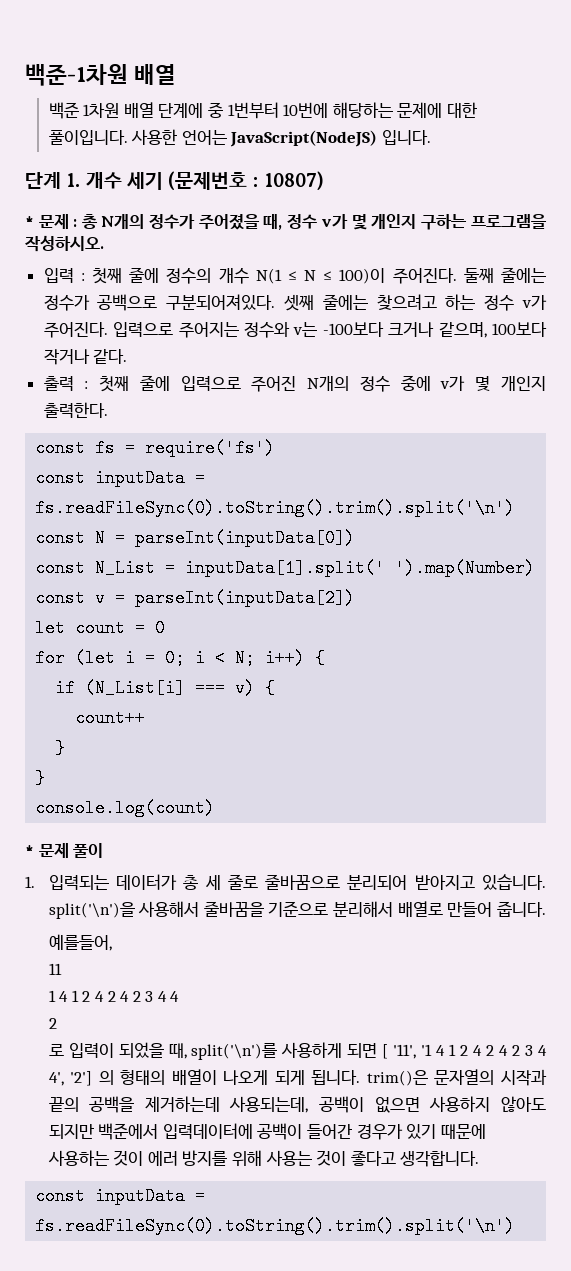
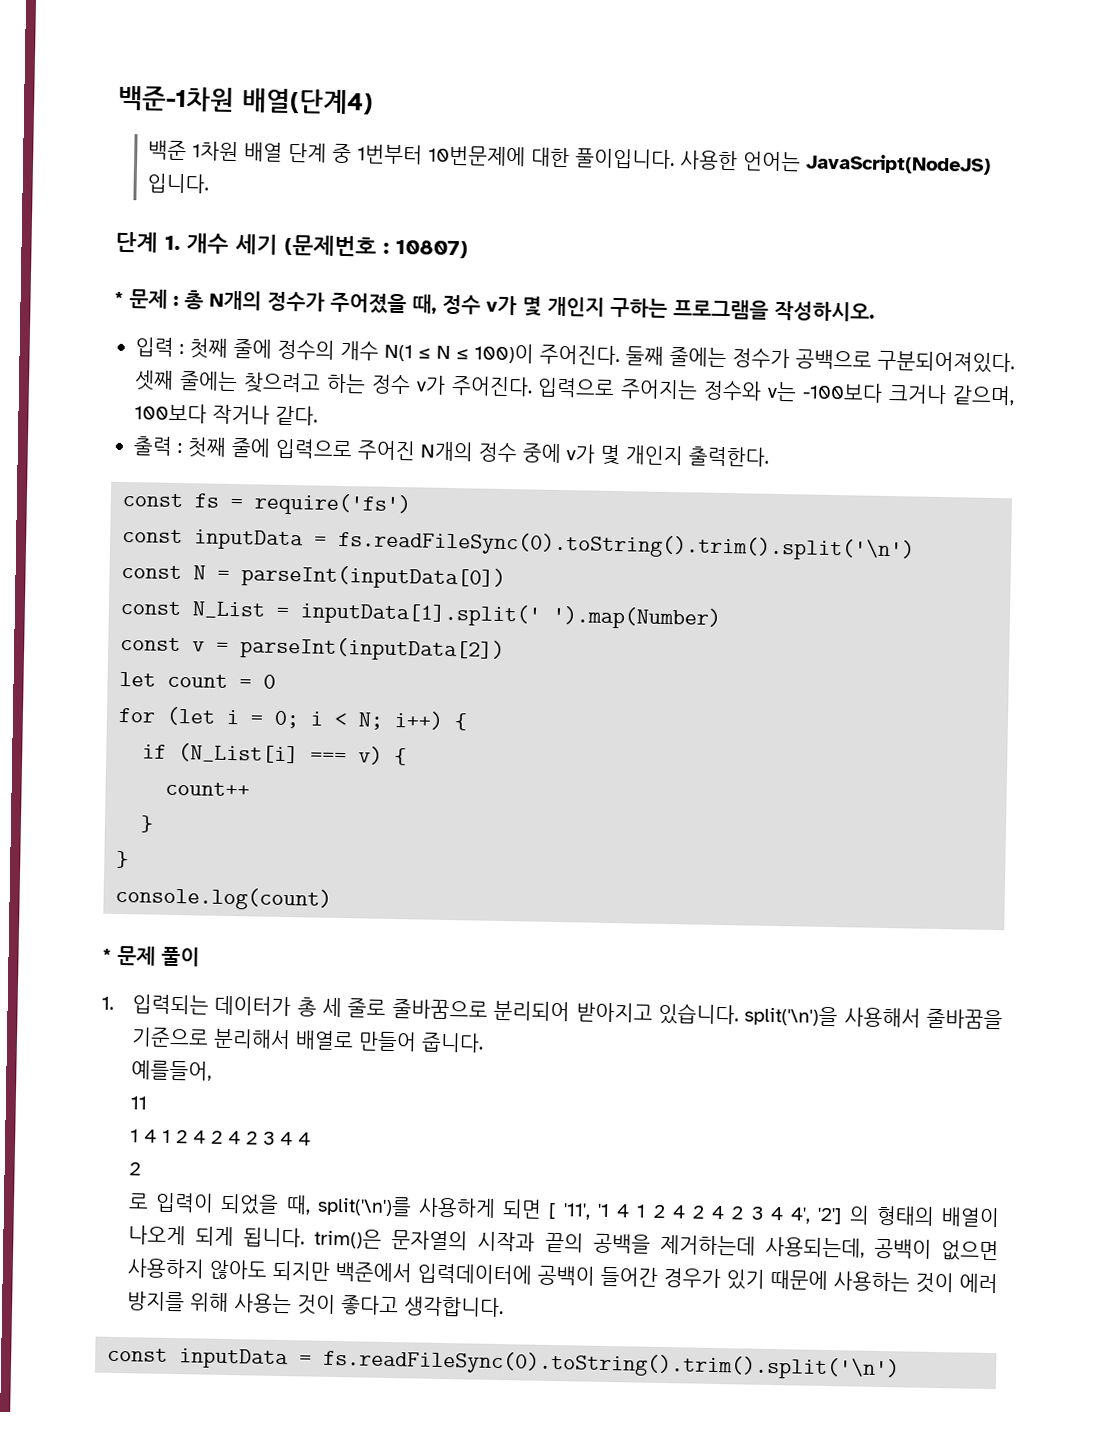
[134,64,177,85] 배열 -> [242,88,373,115] 배열(단계4)
[158,103,204,118] 단계에 -> [287,142,327,163] 단계
[283,102,443,118] 10번에 해당하는 문제에 -> [427,145,526,167] 10번문제에

